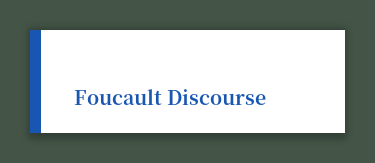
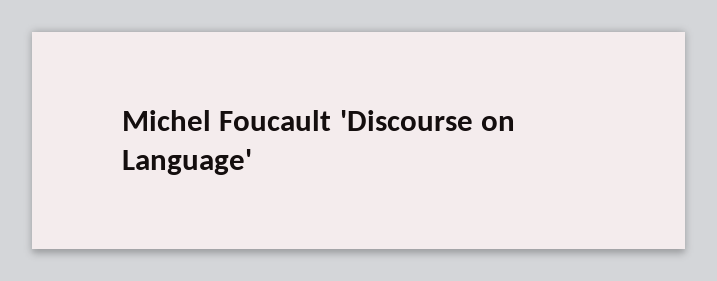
[74,89,267,105] Foucault Discourse -> [122,110,516,131] [122,149,252,175] Michel Foucault 'Discourse on Language'

